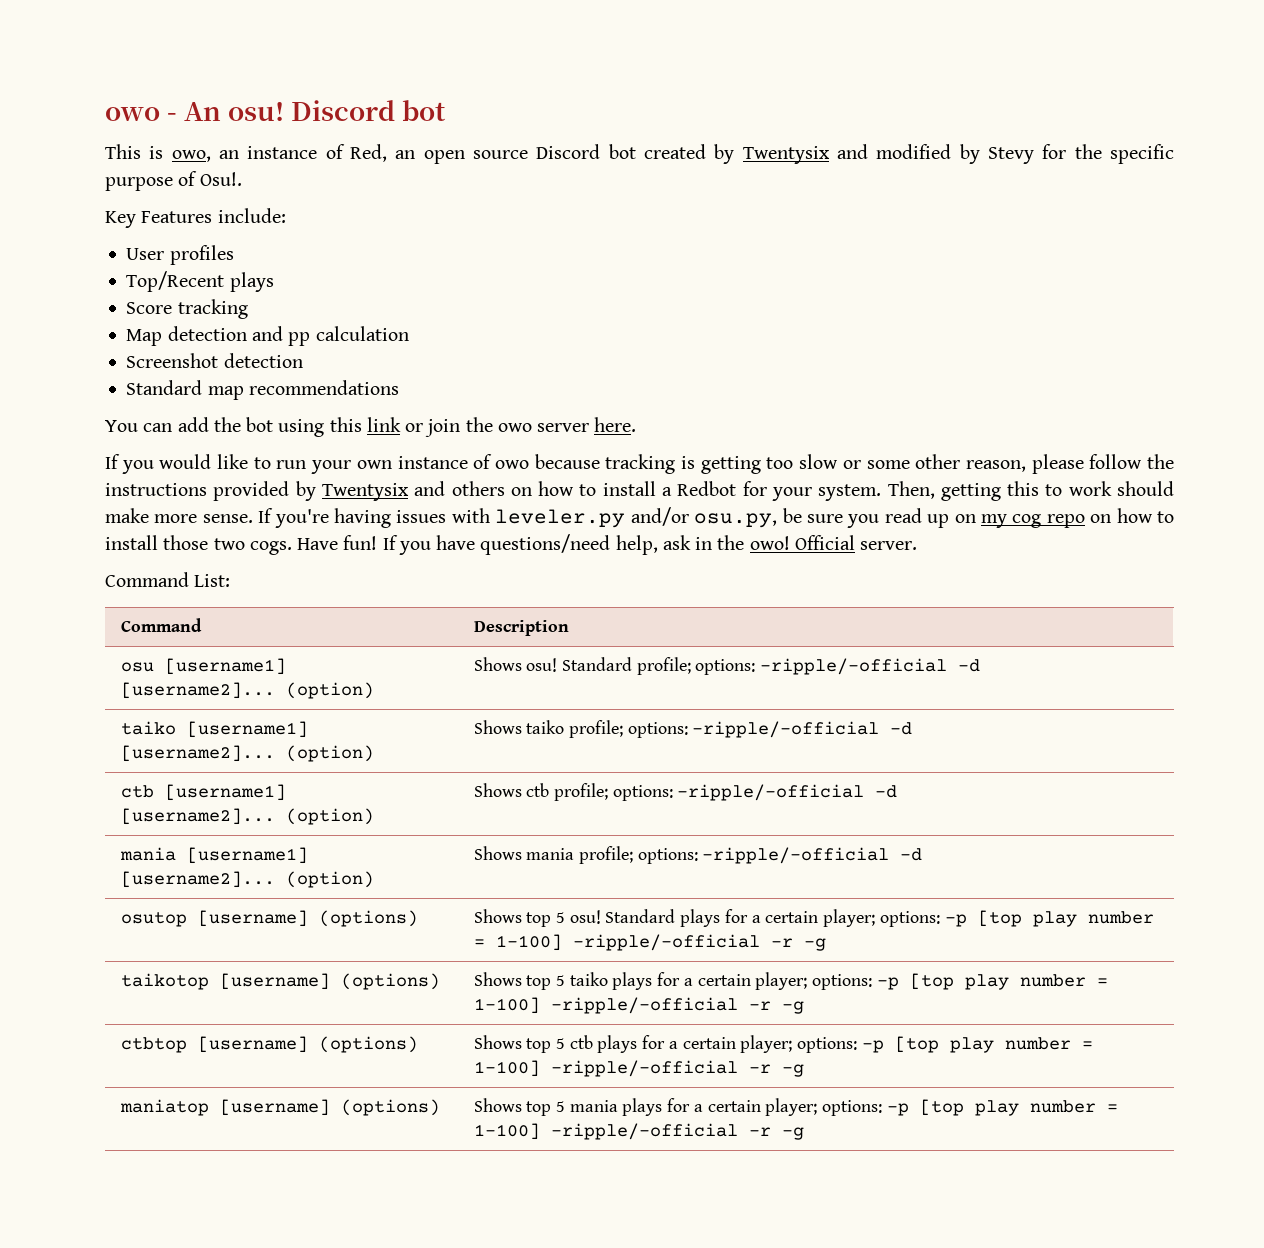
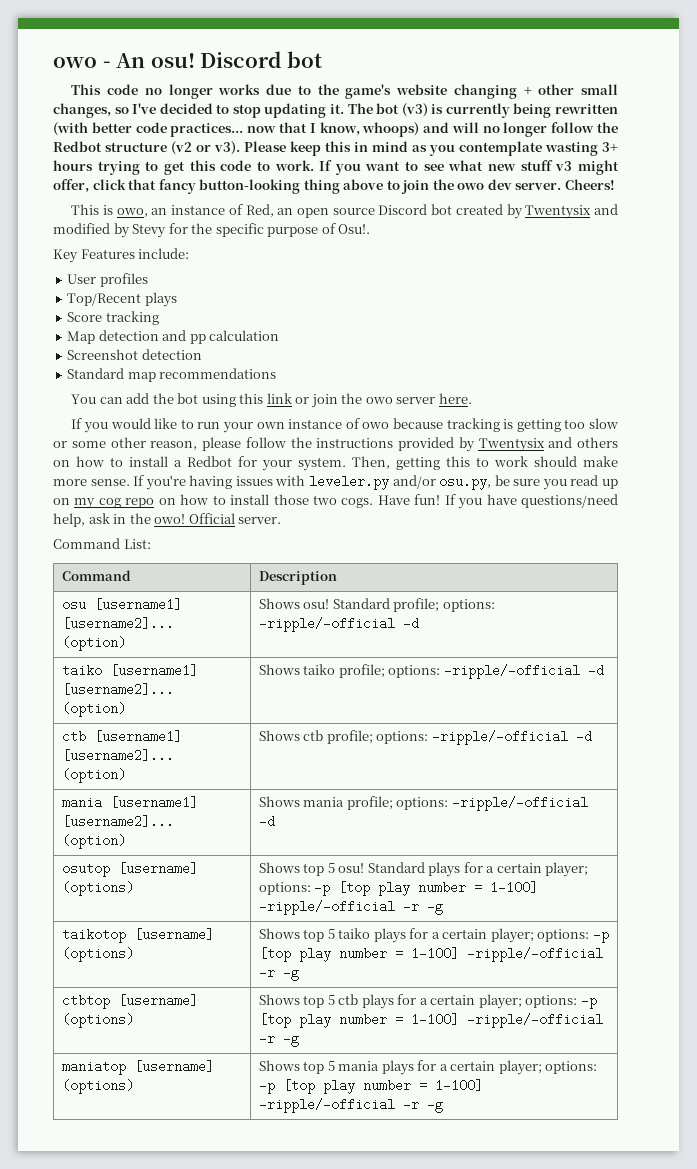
(447, 110) none -> [71,84,619,99] [53,103,618,118] [53,122,618,137] [53,141,618,156] [53,160,619,175] [53,179,615,194] // This code no longer works due to the game's website changing + other small changes, so I've decided to stop updating it. The bot (v3) is currently being rewritten (with better code practices... now that I know, whoops) and will no longer follow the Redbot structure (v2 or v3). Please keep this in mind as you contemplate wasting 3+ hours trying to get this code to work. If you want to see what new stuff v3 might offer, click that fancy button-looking thing above to join the owo dev server. Cheers!

